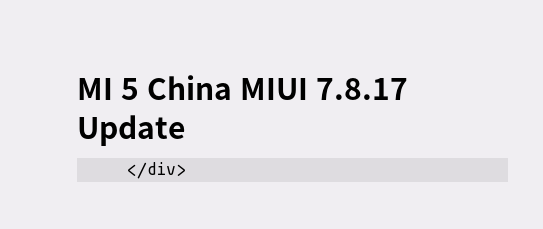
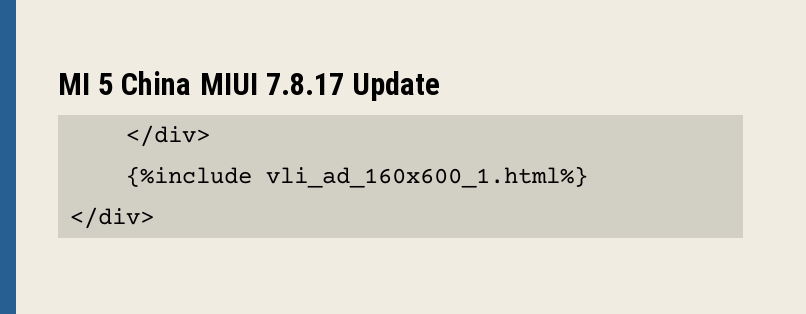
(186, 170) none -> [125,166,588,188] [69,207,154,229] // {%include vli_ad_160x600_1.html%} // </div>

